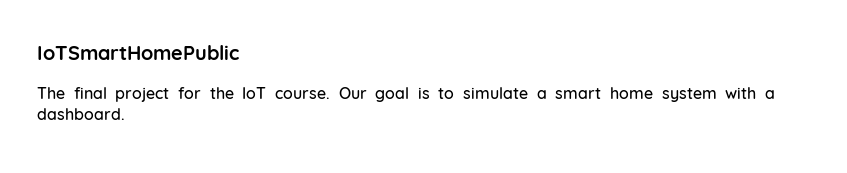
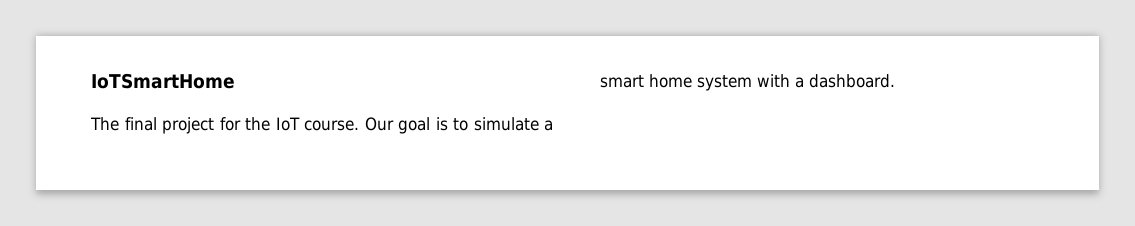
[37,45,239,60] IoTSmartHomePublic -> [91,73,235,89] IoTSmartHome

